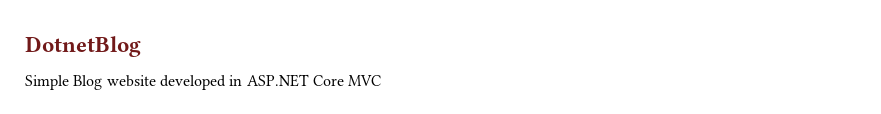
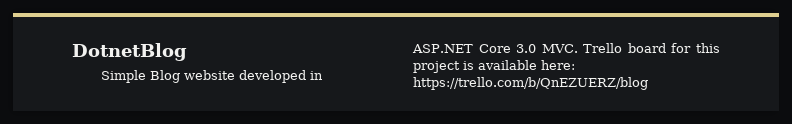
[348,75,382,86] MVC -> [516,43,720,53] [413,60,575,73] [413,77,648,90] 3.0 MVC. Trello board for this project is available here: https://trello.com/b/QnEZUERZ/blog

